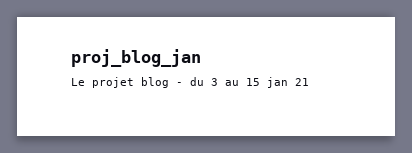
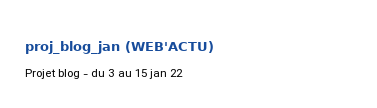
[71,77,134,88] // Le projet -> [125,41,214,53] [25,69,56,79] (WEB'ACTU) // Projet
[295,78,309,86] 21 -> [169,69,183,77] 22

